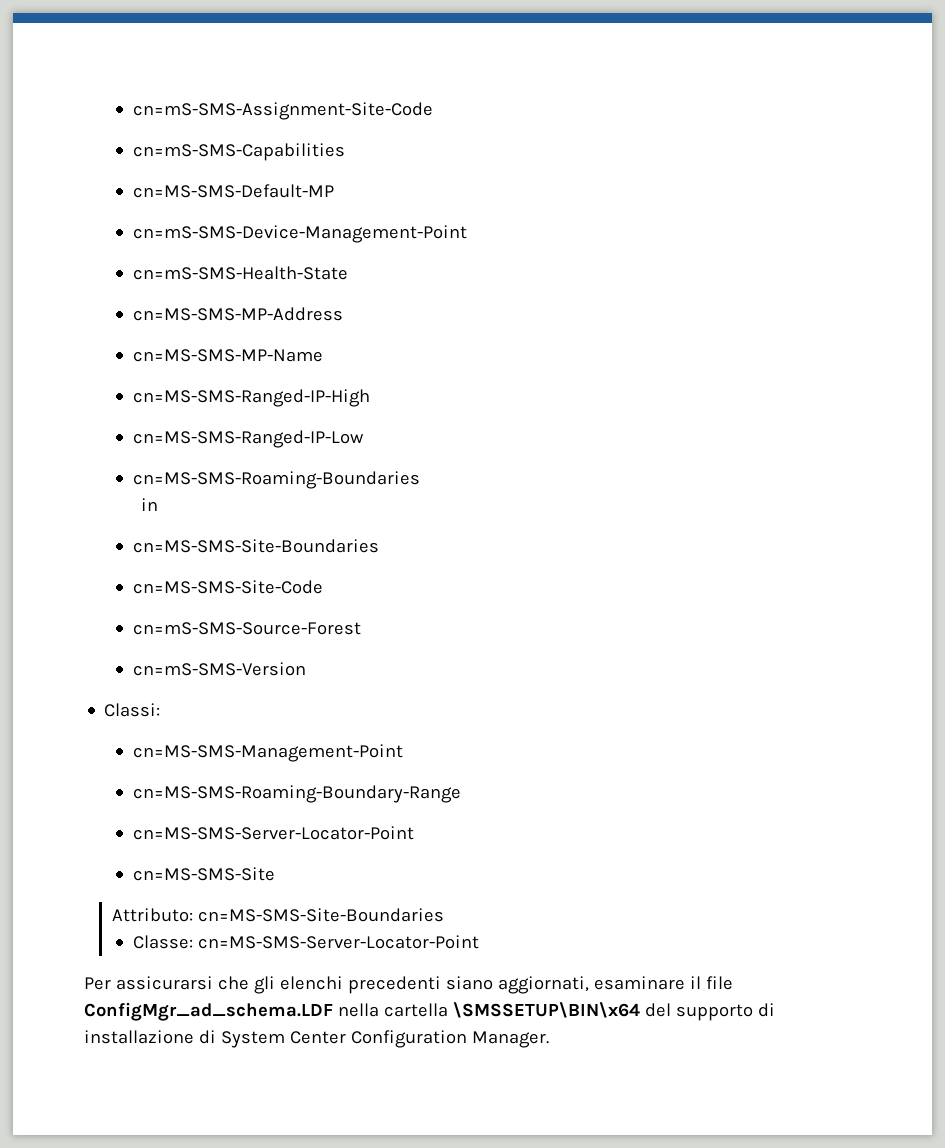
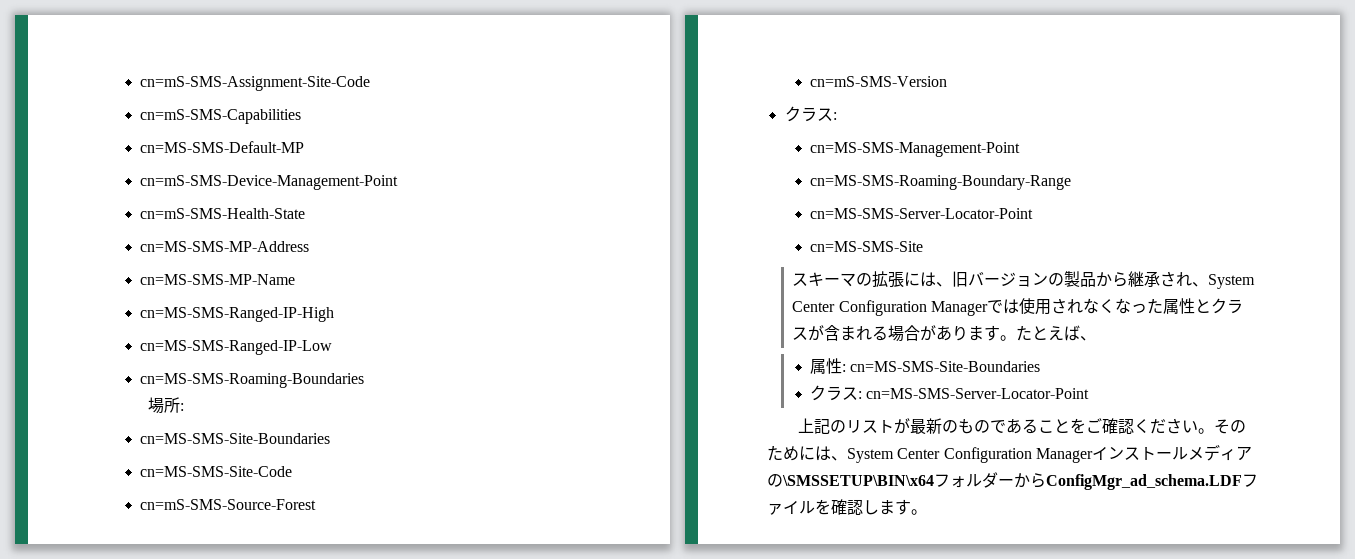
[140,498,158,511] in -> [147,397,184,414] 場所:
[104,703,161,717] Classi: -> [784,106,837,122] クラス:
[112,908,445,922] [132,935,479,949] [84,976,733,994] [84,1002,775,1021] [84,1030,549,1048] Attributo: cn=MS-SMS-Site-Boundaries // Classe: cn=MS-SMS-Server-Locator-Point // Per assicurarsi che gli elenchi precedenti siano aggiornati, esaminare il file ConfigMgr_ad_schema.LDF nella cartella \SMSSETUP\BIN\x64 del supporto di installazione di System Center Configuration Manager. -> [792,271,1256,289] [792,298,1244,316] [792,325,1097,342] [810,358,1041,374] [810,385,1090,401] [797,418,1246,434] [767,444,1252,463] [767,472,1258,490] [767,499,927,515] スキーマの拡張には、旧バージョンの製品から継承され、System Center Configuration Managerでは使用されなくなった属性とクラスが含まれる場合があります。たとえば、 // 属性: cn=MS-SMS-Site-Boundaries // クラス: cn=MS-SMS-Server-Locator-Point // 上記のリストが最新のものであることをご確認ください。そのためには、System Center Configuration Managerインストールメディアの\SMSSETUP\BIN\x64フォルダーからConfigMgr_ad_schema.LDFファイルを確認します。

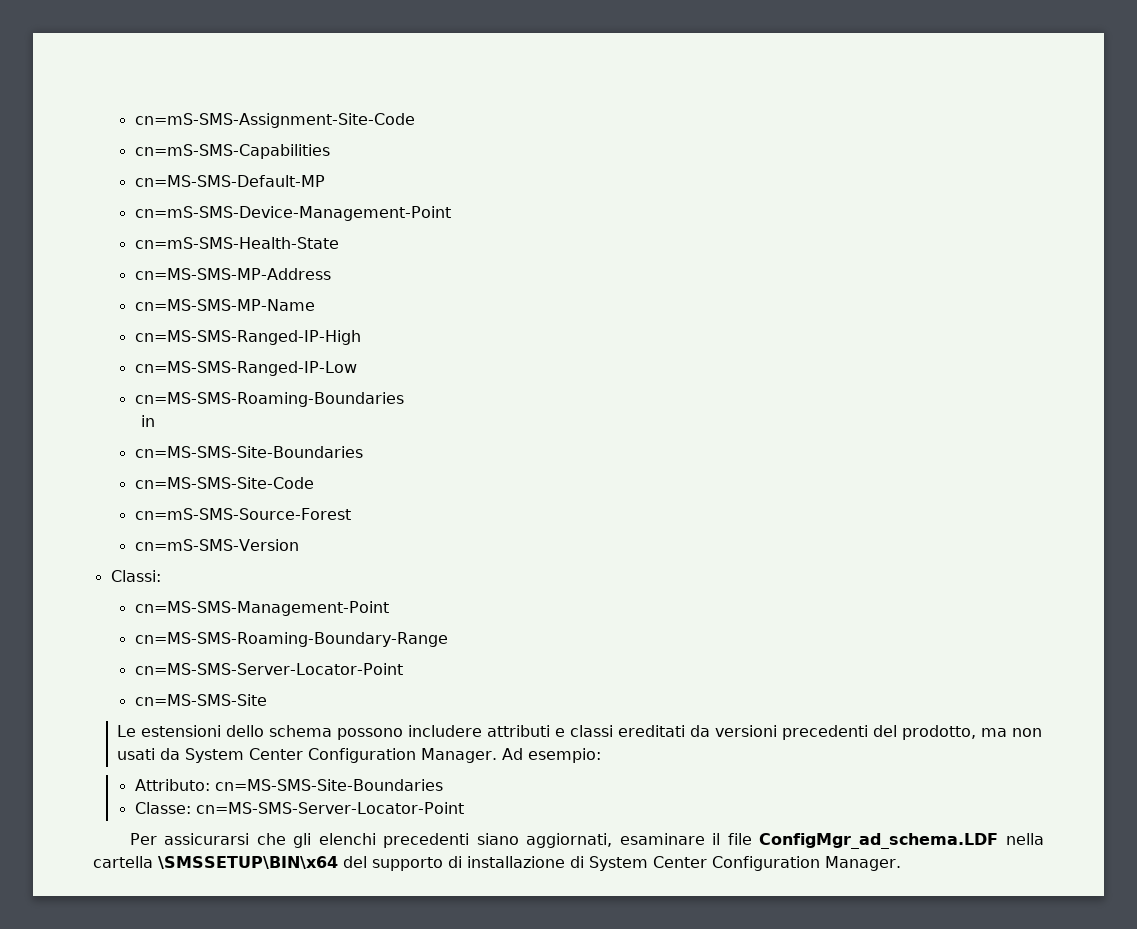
[147,397,184,414] 場所: -> [140,415,155,427] in
[784,106,837,122] クラス: -> [110,570,161,582] Classi:
[792,271,1256,289] [792,298,1244,316] [792,325,1097,342] [810,358,1041,374] [810,385,1090,401] [797,418,1246,434] [767,444,1252,463] [767,472,1258,490] [767,499,927,515] スキーマの拡張には、旧バージョンの製品から継承され、System Center Configuration Managerでは使用されなくなった属性とクラスが含まれる場合があります。たとえば、 // 属性: cn=MS-SMS-Site-Boundaries // クラス: cn=MS-SMS-Server-Locator-Point // 上記のリストが最新のものであることをご確認ください。そのためには、System Center Configuration Managerインストールメディアの\SMSSETUP\BIN\x64フォルダーからConfigMgr_ad_schema.LDFファイルを確認します。 -> [116,725,1042,740] [116,748,601,763] [134,779,443,791] [134,802,464,814] [129,833,1044,849] [93,856,901,871] Le estensioni dello schema possono includere attributi e classi ereditati da versioni precedenti del prodotto, ma non usati da System Center Configuration Manager. Ad esempio: // Attributo: cn=MS-SMS-Site-Boundaries // Classe: cn=MS-SMS-Server-Locator-Point // Per assicurarsi che gli elenchi precedenti siano aggiornati, esaminare il file ConfigMgr_ad_schema.LDF nella cartella \SMSSETUP\BIN\x64 del supporto di installazione di System Center Configuration Manager.

